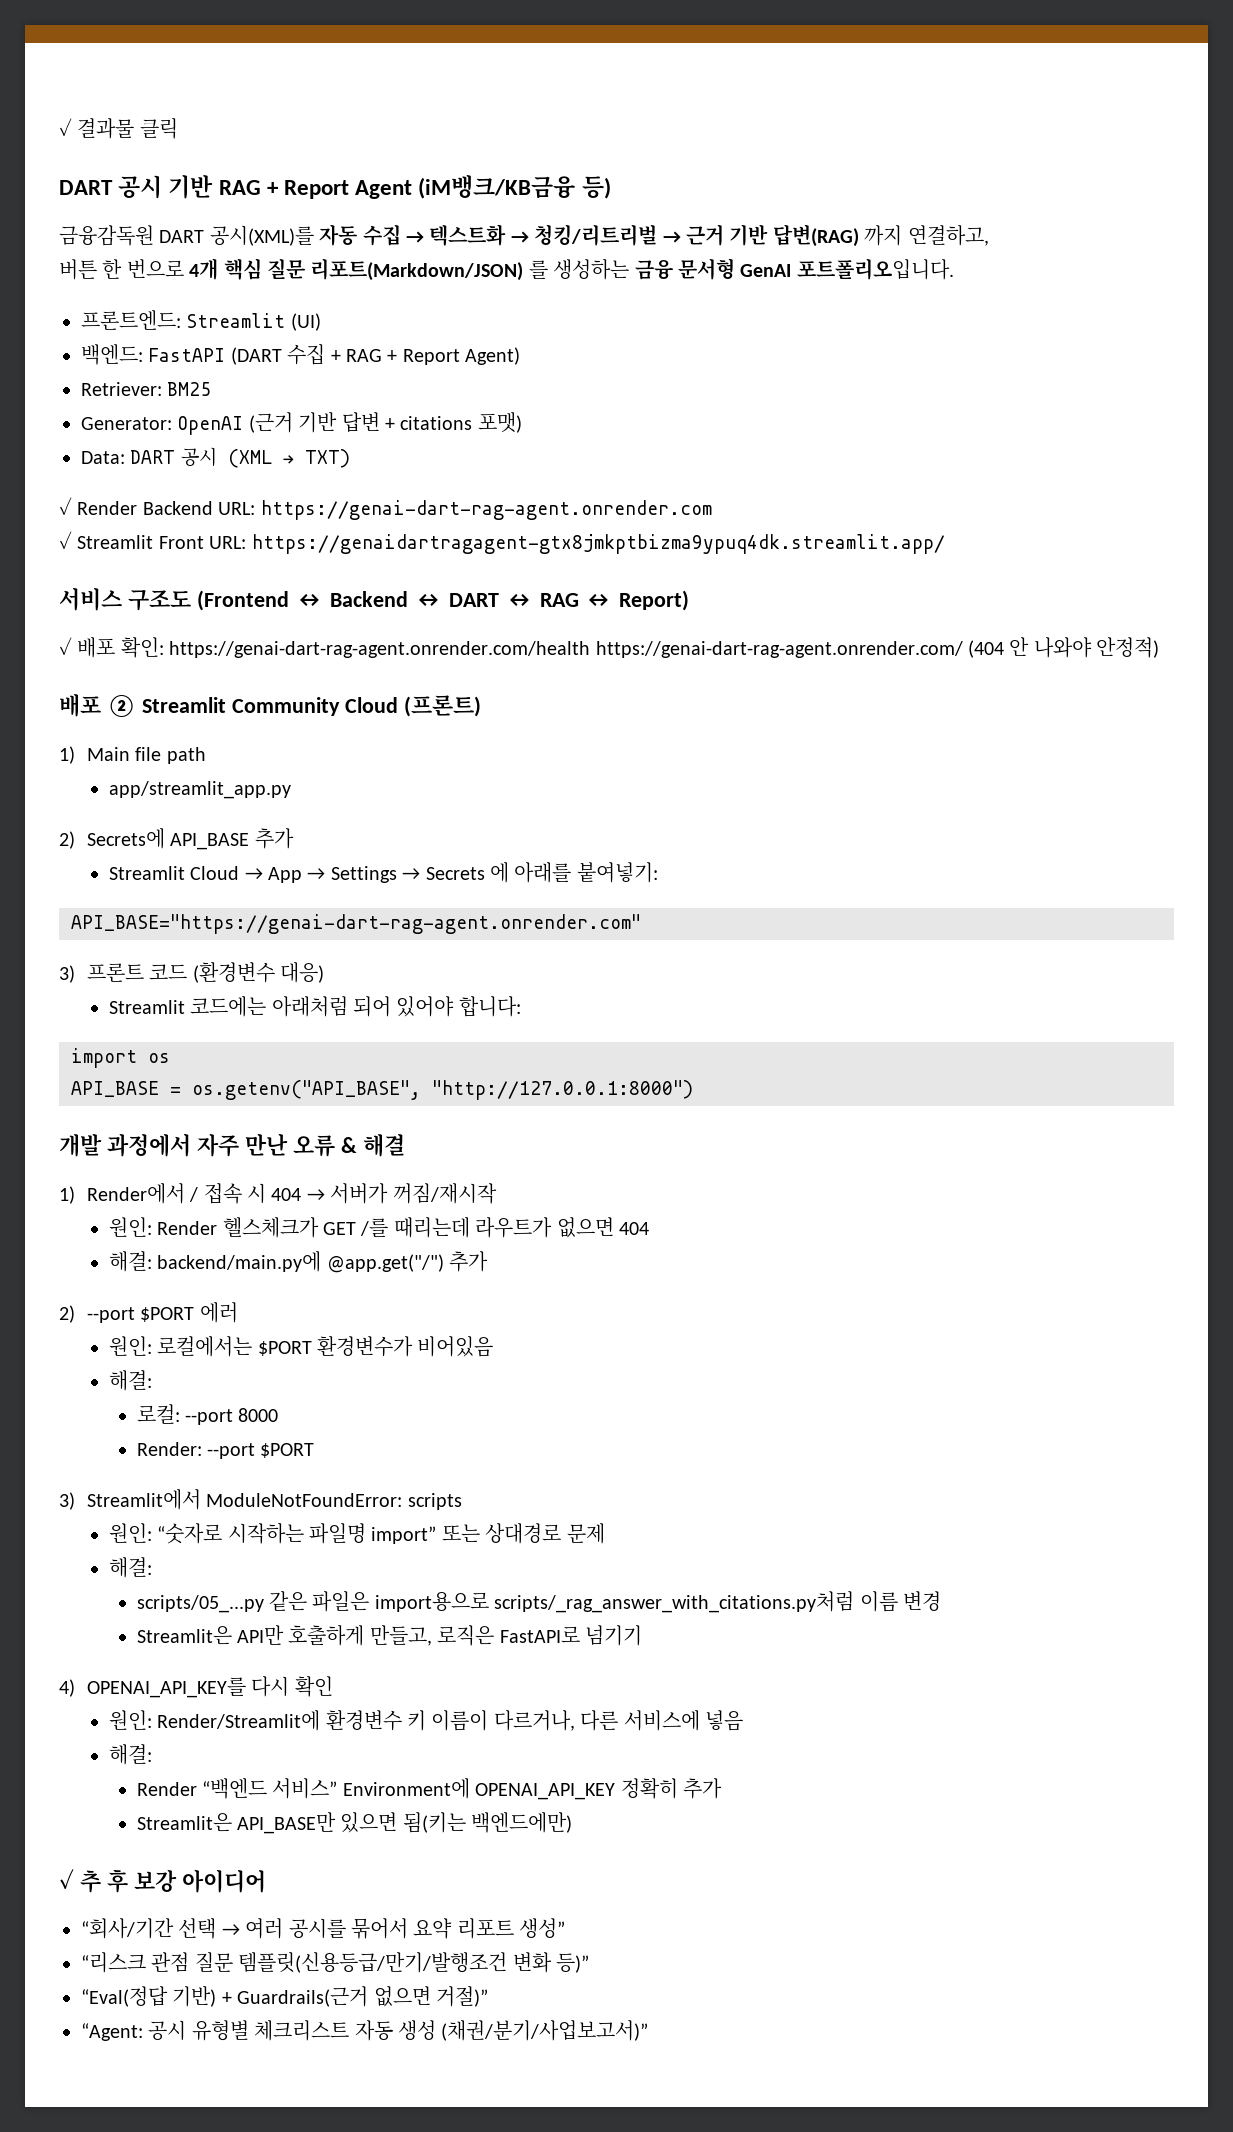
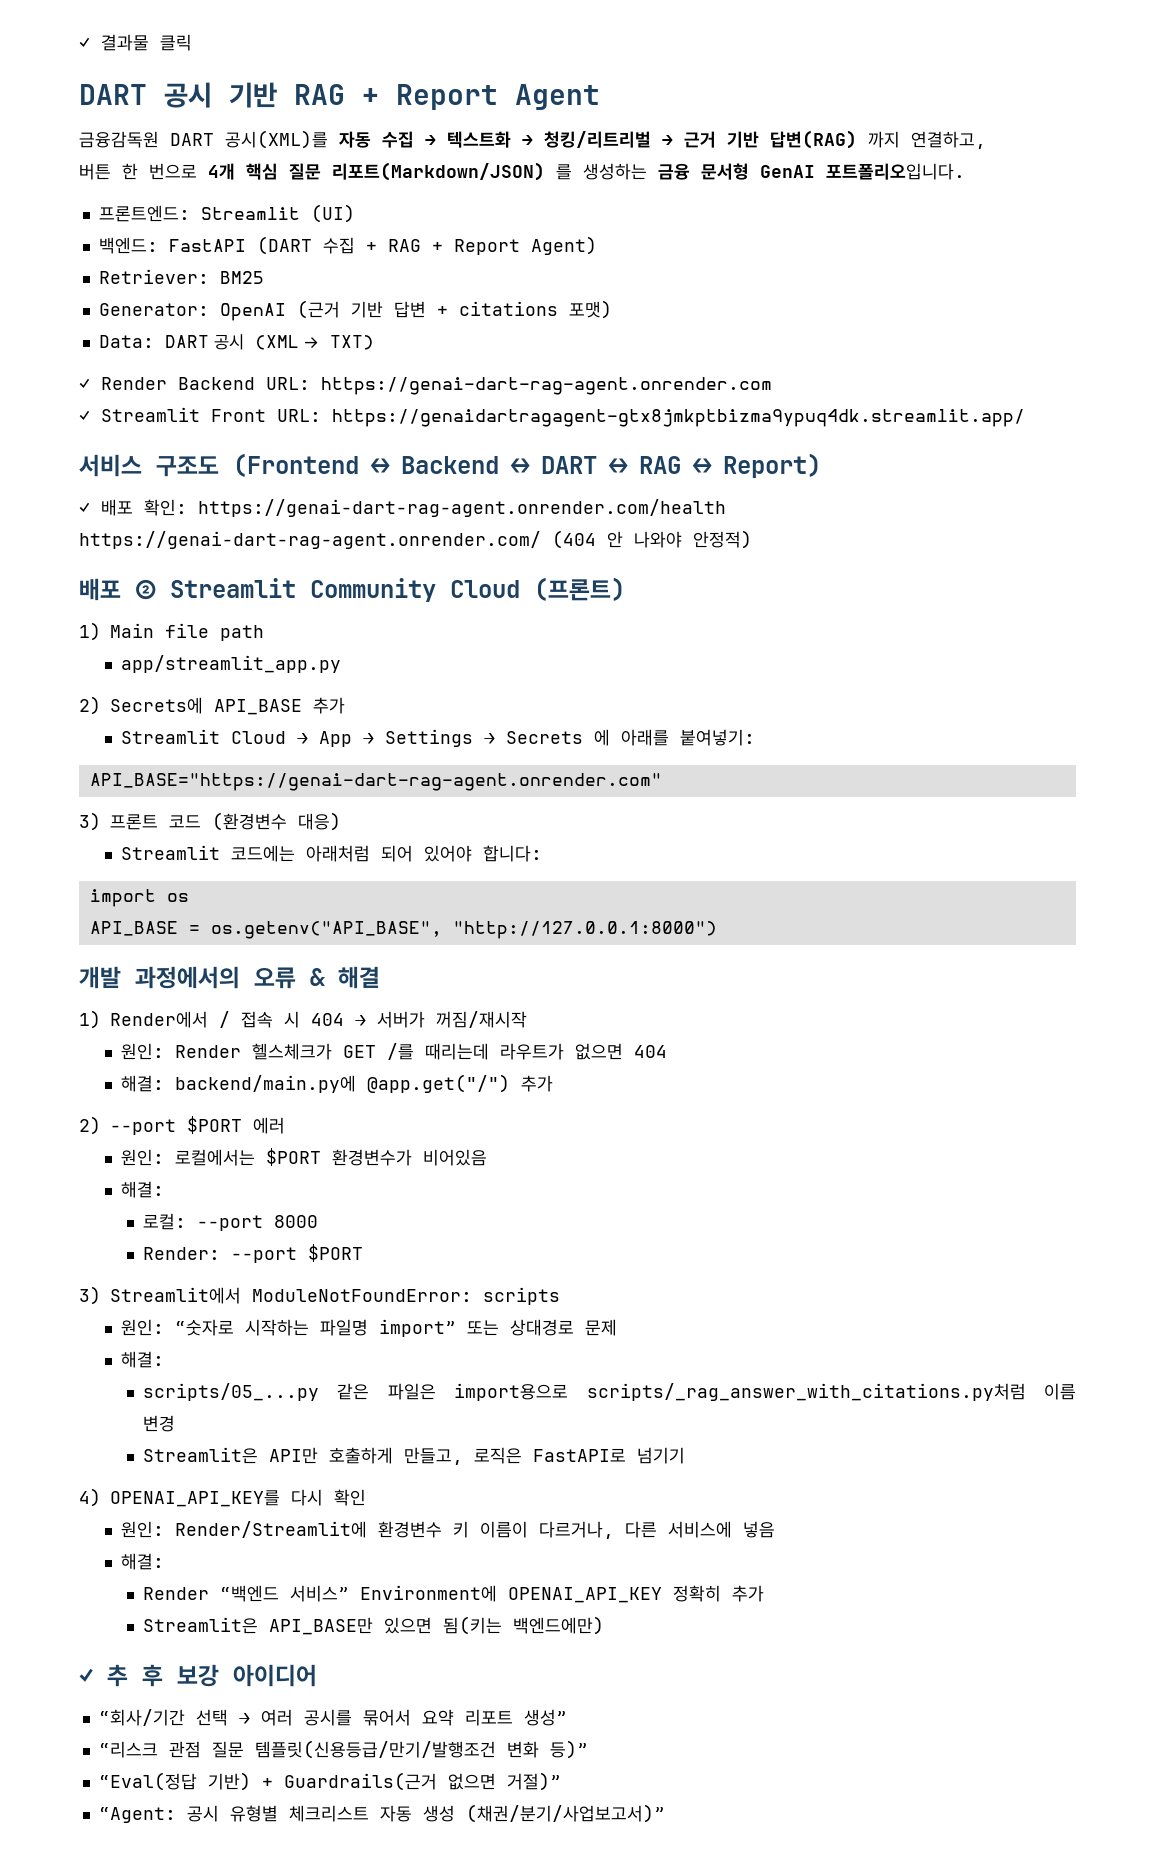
[418,175,611,199] (iM뱅크/KB금융 등) -> (600, 97) none
[106,1134,288,1157] 과정에서 자주 만난 -> [135,966,240,989] 과정에서의

